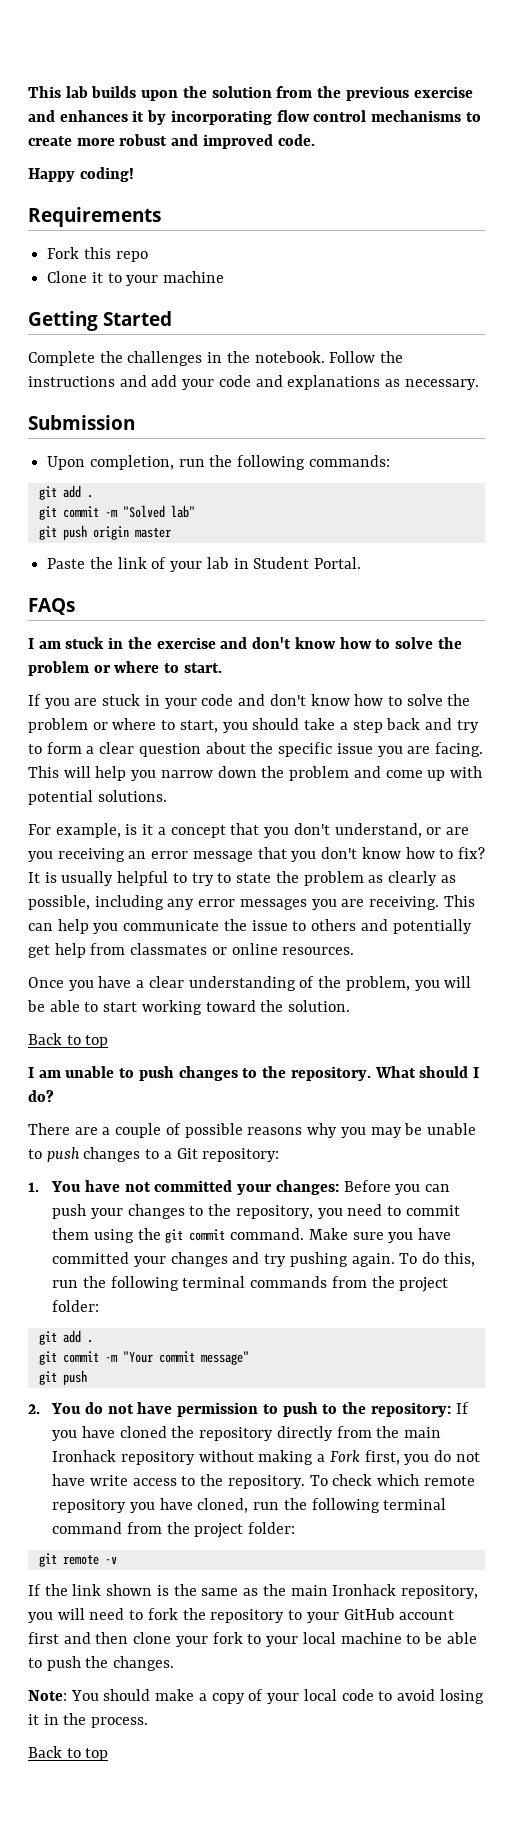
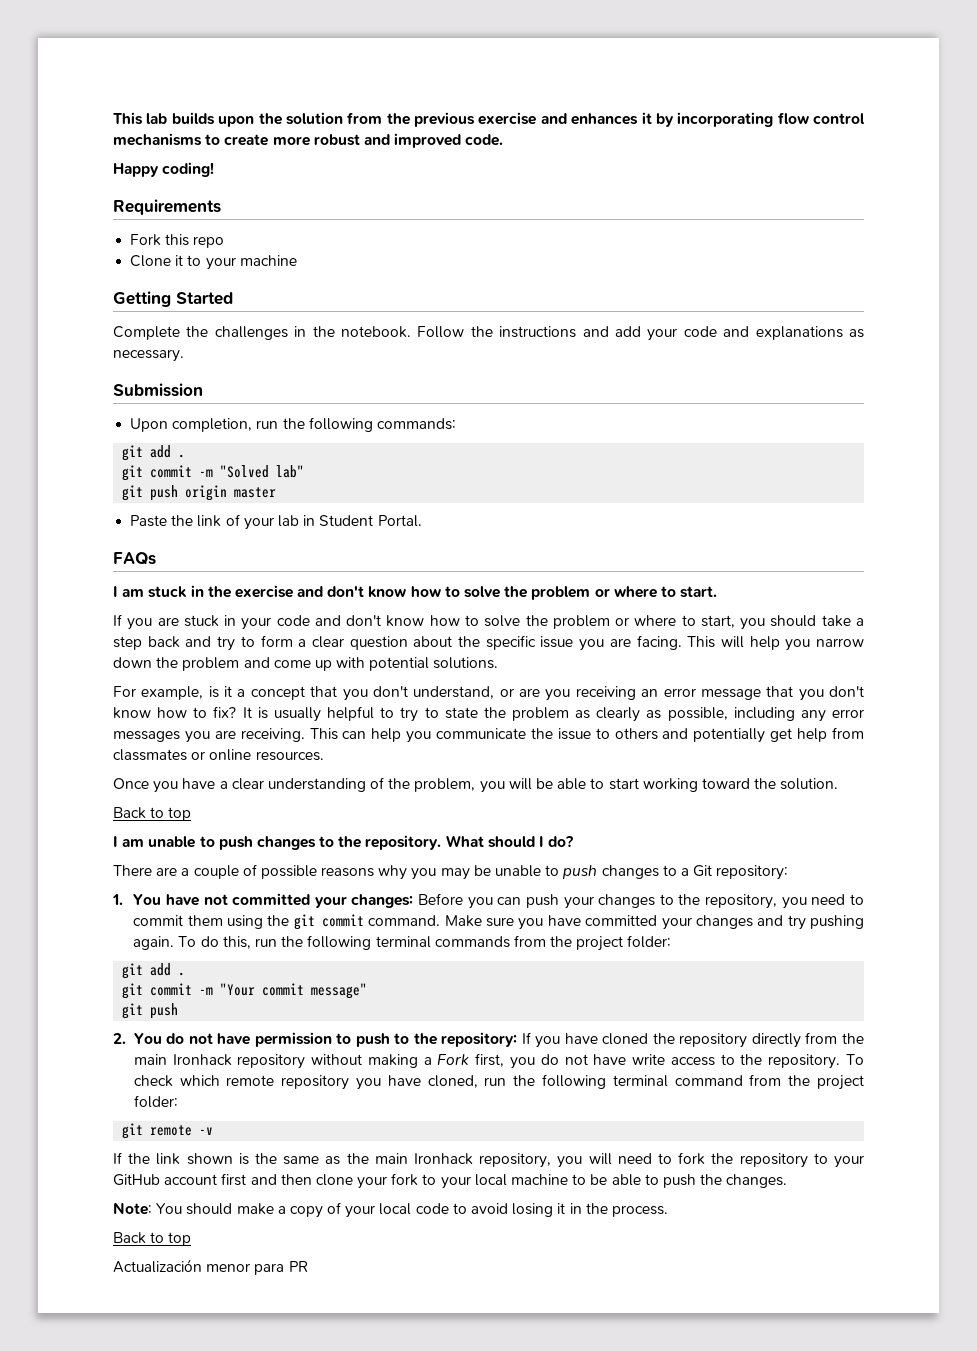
(109, 1754) none -> [113,1259,308,1275] // Actualización menor para PR

